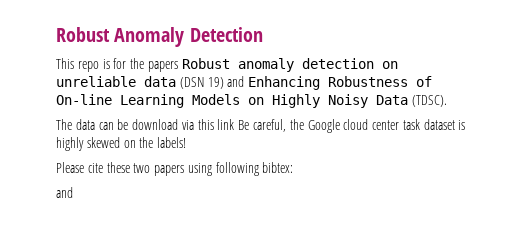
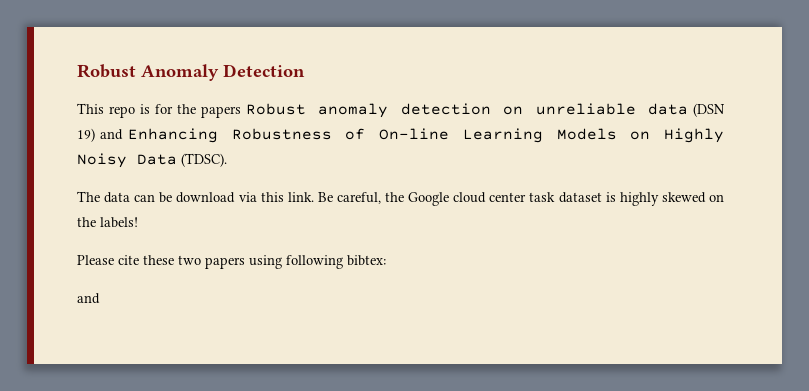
[217,119,235,130] link -> [287,192,314,202] link.

